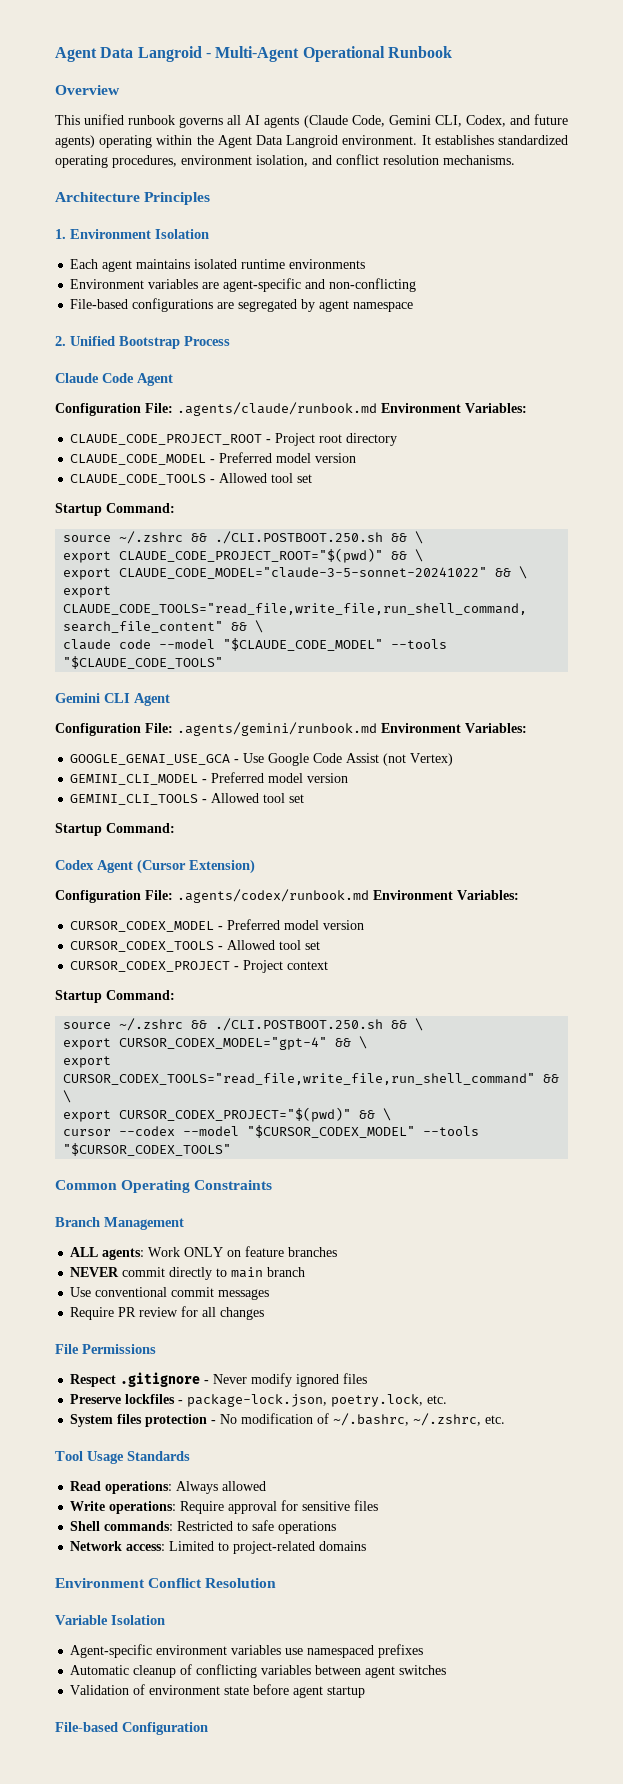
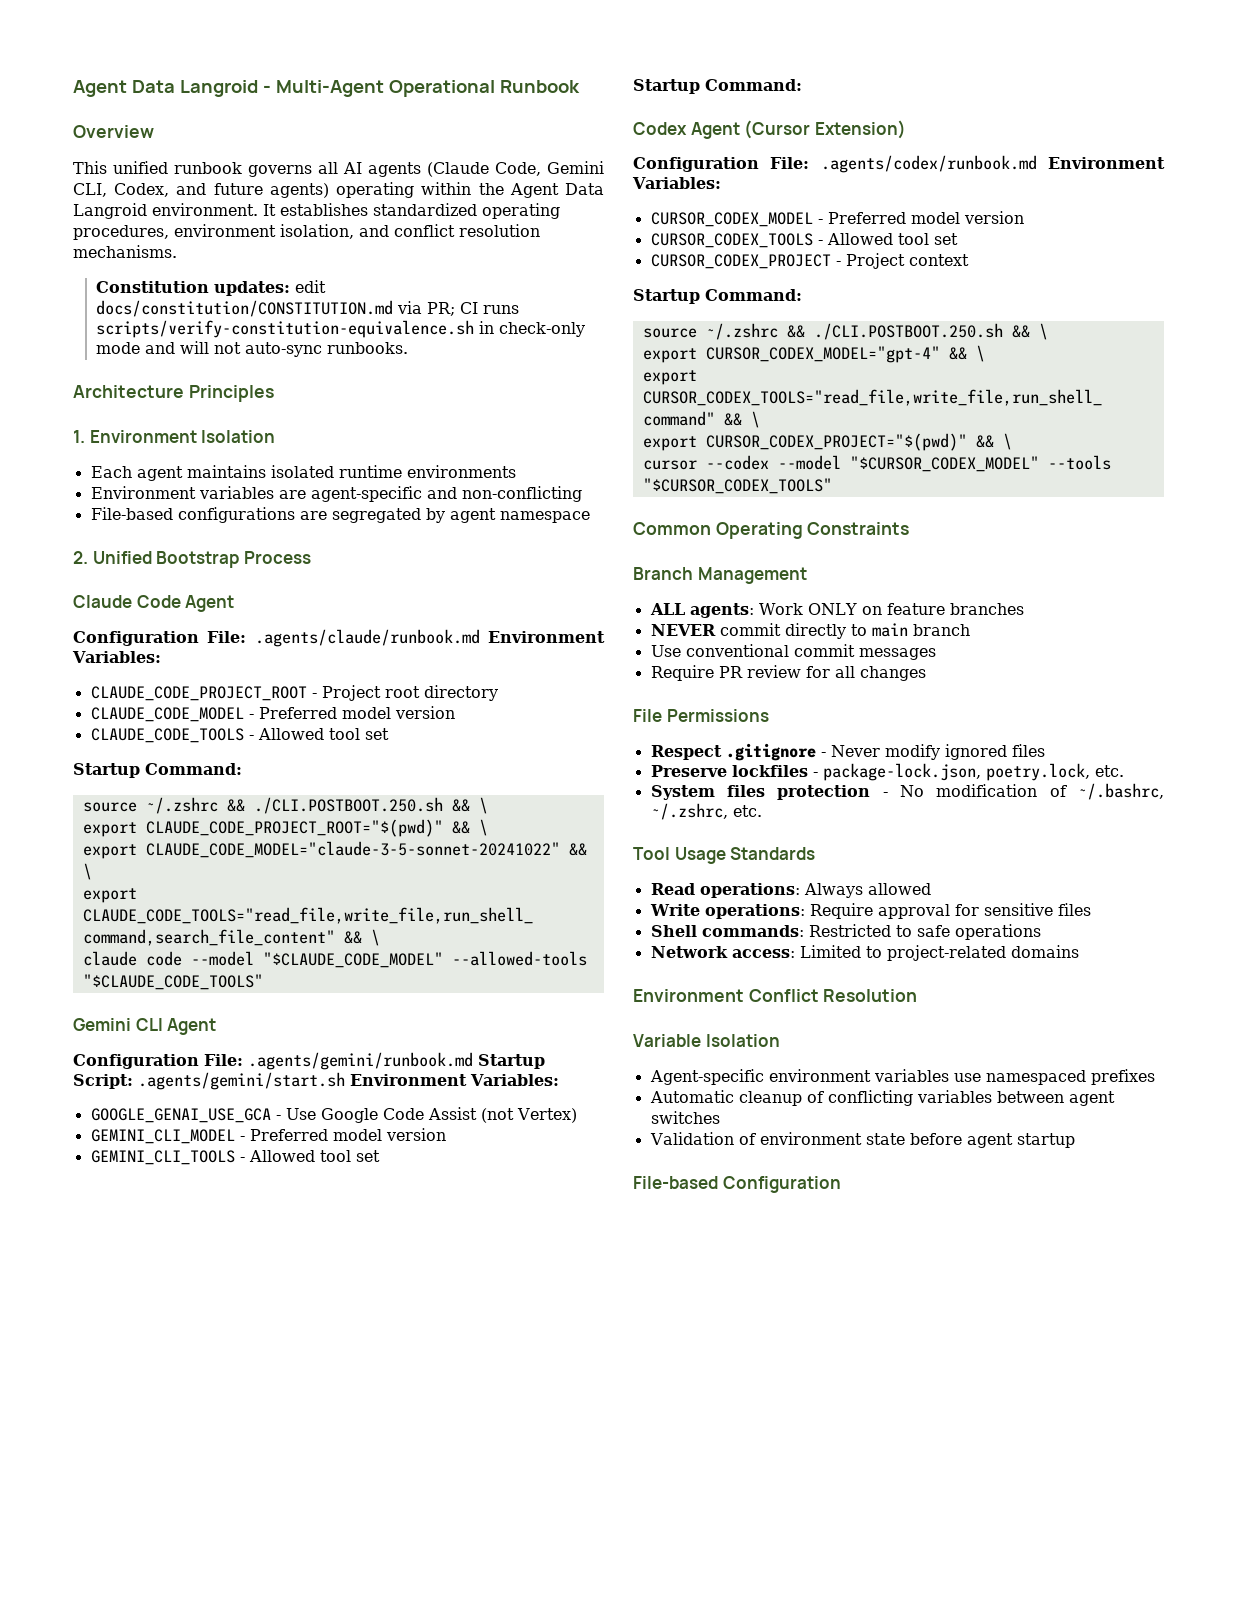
(515, 160) none -> [95,280,326,296] [95,300,519,317] [95,320,585,338] [95,341,408,357] // Constitution updates: edit docs/constitution/CONSTITUTION.md via PR; CI runs scripts/verify-constitution-equivalence.sh in check-only mode and will not auto-sync runbooks.
[391,639,448,649] --tools -> [451,951,587,966] --allowed-tools
(377, 729) none -> [478,1054,545,1069] [73,1072,345,1090] Startup Script: .agents/gemini/start.sh

